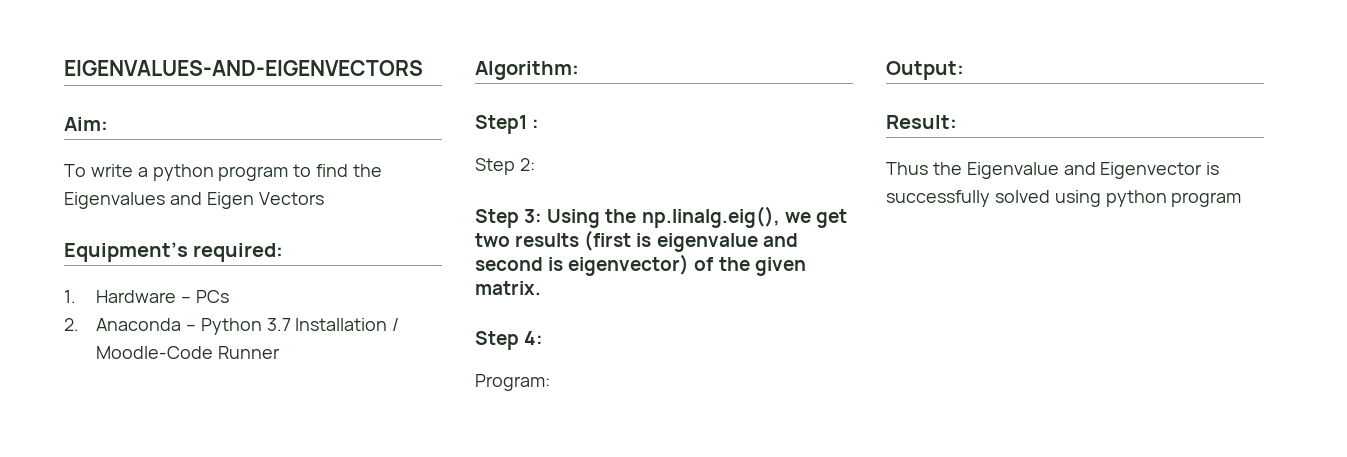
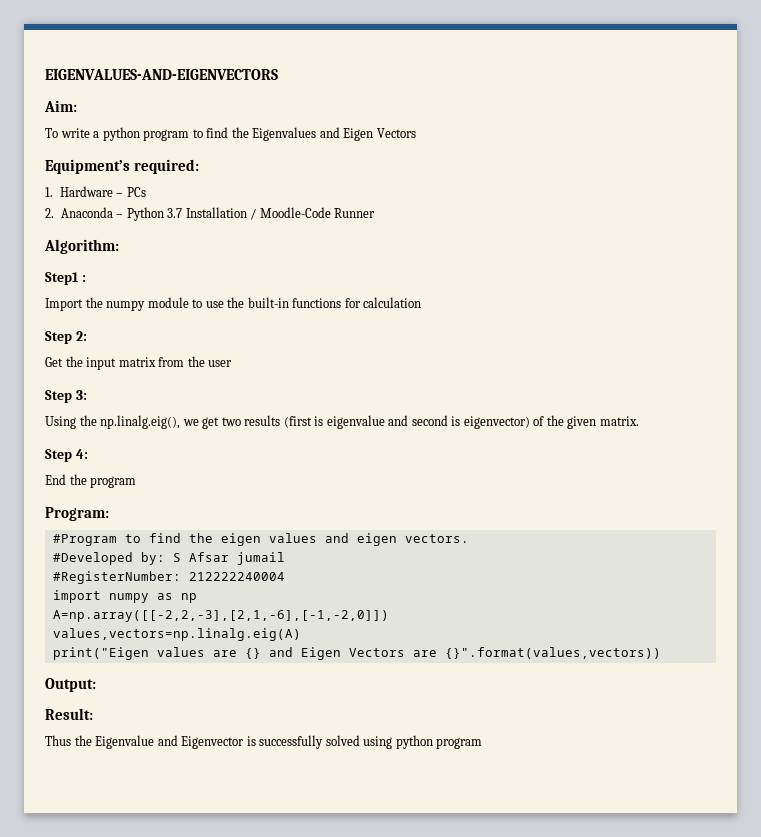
[475,158,535,175] Step 2: -> [45,297,422,311] [45,331,87,344] [45,356,233,370] Import the numpy module to use the built-in functions for calculation // Step 2: // Get the input matrix from the user
(543, 216) none -> (87, 395) //
[475,374,550,391] Program: -> [45,474,137,488] [45,507,109,521] [52,533,469,546] [52,552,285,565] [52,571,285,584] [52,590,197,603] [52,610,389,622] [52,628,301,641] [52,647,661,660] End the program // Program: // #Program to find the eigen values and eigen vectors. // #Developed by: S Afsar jumail // #RegisterNumber: 212222240004 // import numpy as np // A=np.array([[-2,2,-3],[2,1,-6],[-1,-2,0]]) // values,vectors=np.linalg.eig(A) // print("Eigen values are {} and Eigen Vectors are {}".format(values,vectors))

